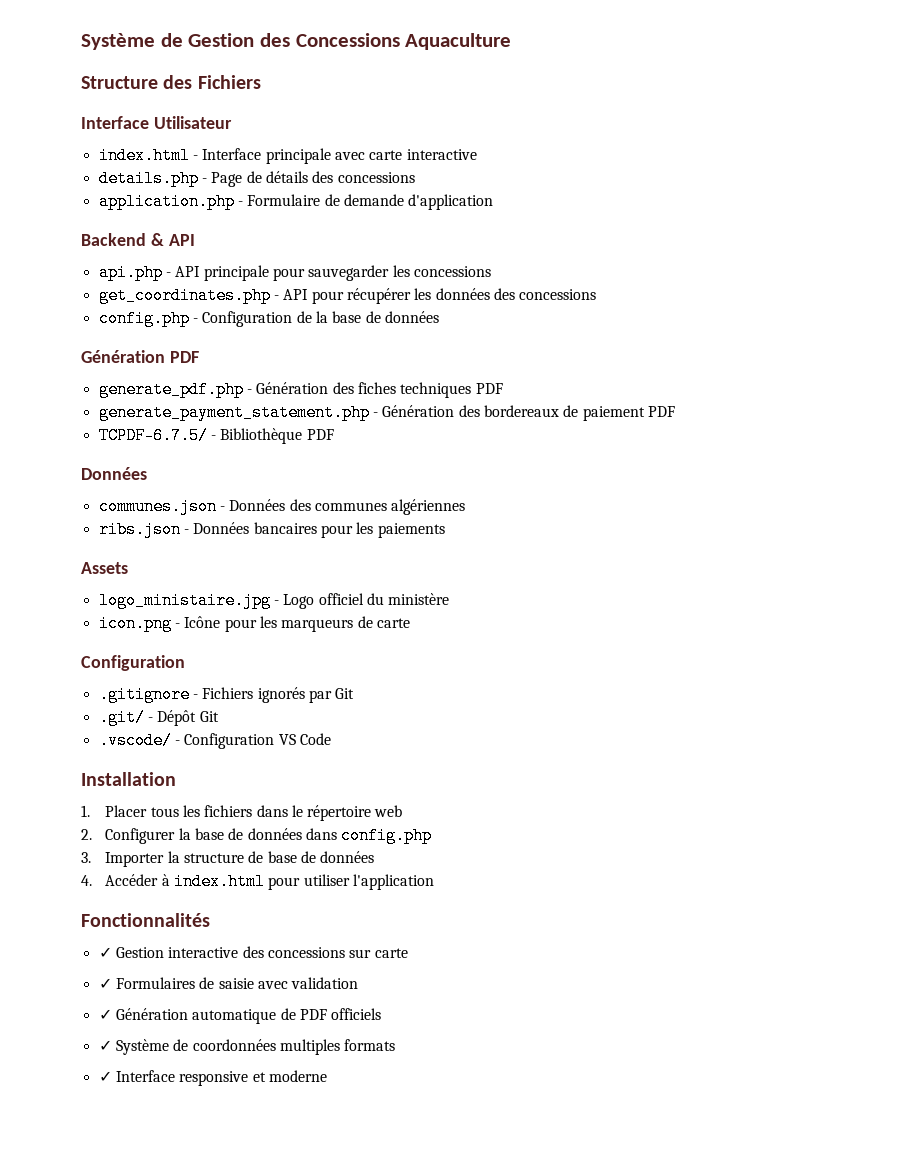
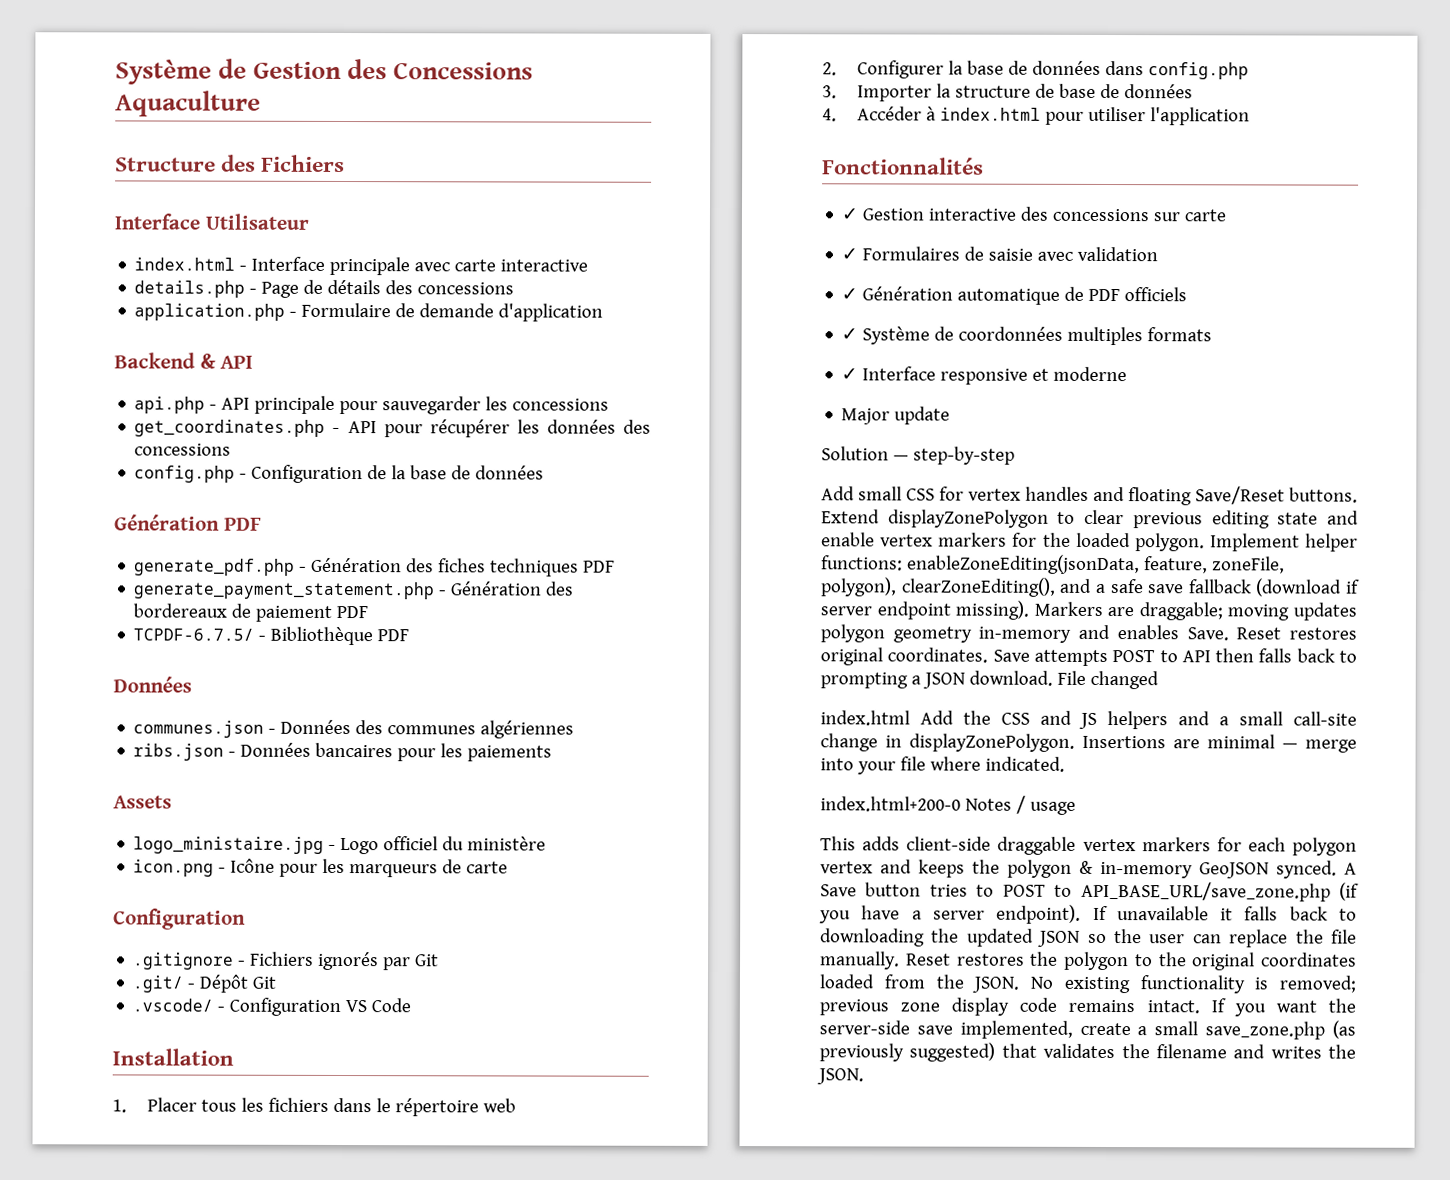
(327, 1076) none -> [841,406,951,425] [821,446,1015,465] [821,486,1358,506] [821,509,1359,529] [821,532,1358,552] [821,554,1285,575] [820,577,1360,597] [820,600,1357,621] [820,624,1357,643] [820,647,1357,667] [820,670,1159,690] [820,710,1357,730] [820,733,1357,753] [820,756,1065,775] [820,795,1076,815] [820,836,1357,856] [820,859,1357,879] [820,881,1359,902] [819,904,1357,924] [820,928,1357,948] [820,951,1357,971] [819,974,1356,994] [819,997,1356,1017] [819,1020,1356,1040] [819,1042,1356,1062] [817,1068,864,1085] // Major update // Solution — step-by-step // Add small CSS for vertex handles and floating Save/Reset buttons. Extend displayZonePolygon to clear previous editing state and enable vertex markers for the loaded polygon. Implement helper functions: enableZoneEditing(jsonData, feature, zoneFile, polygon), clearZoneEditing(), and a safe save fallback (download if server endpoint missing). Markers are draggable; moving updates polygon geometry in-memory and enables Save. Reset restores original coordinates. Save attempts POST to API then falls back to prompting a JSON download. File changed // index.html Add the CSS and JS helpers and a small call-site change in displayZonePolygon. Insertions are minimal — merge into your file where indicated. // index.html+200-0 Notes / usage // This adds client-side draggable vertex markers for each polygon vertex and keeps the polygon & in-memory GeoJSON synced. A Save button tries to POST to API_BASE_URL/save_zone.php (if you have a server endpoint). If unavailable it falls back to downloading the updated JSON so the user can replace the file manually. Reset restores the polygon to the original coordinates loaded from the JSON. No existing functionality is removed; previous zone display code remains intact. If you want the server-side save implemented, create a small save_zone.php (as previously suggested) that validates the filename and writes the JSON.

